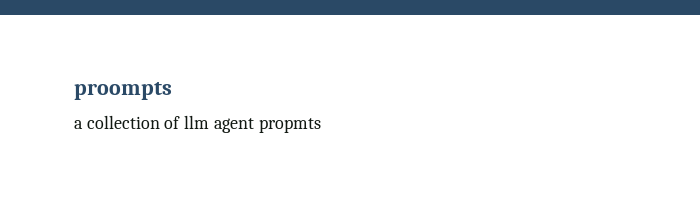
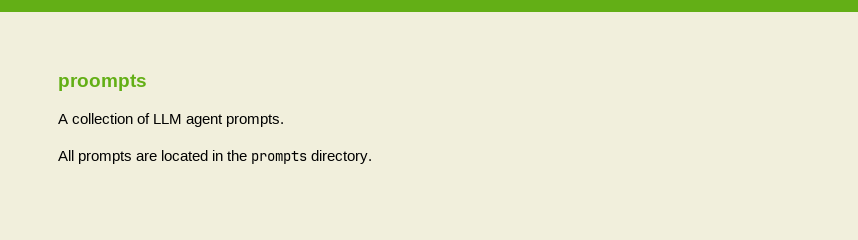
[74,120,83,129] a -> [58,114,68,124] A
[184,115,321,133] llm agent propmts -> [153,114,285,127] [58,150,373,164] LLM agent prompts. // All prompts are located in the prompts directory.

